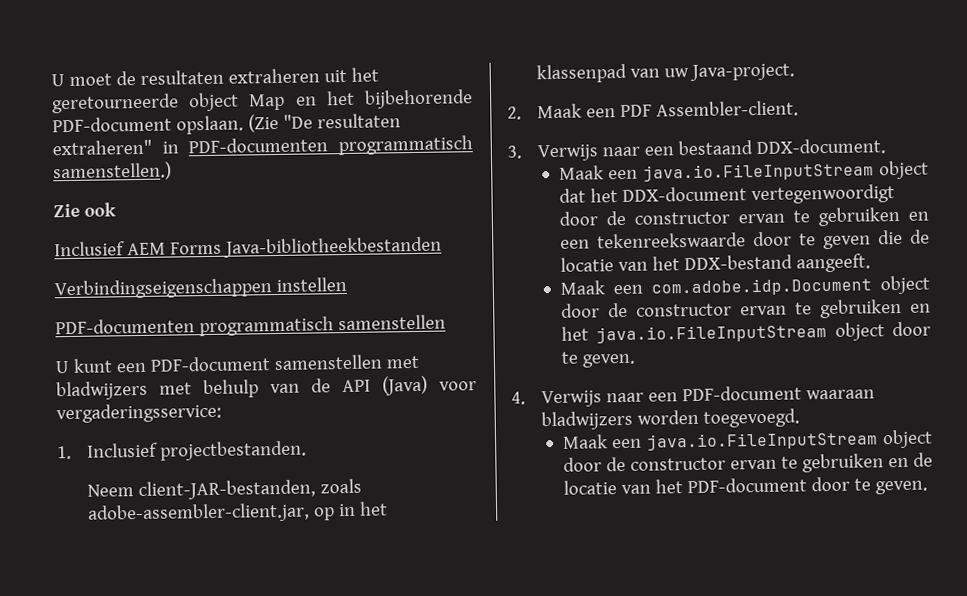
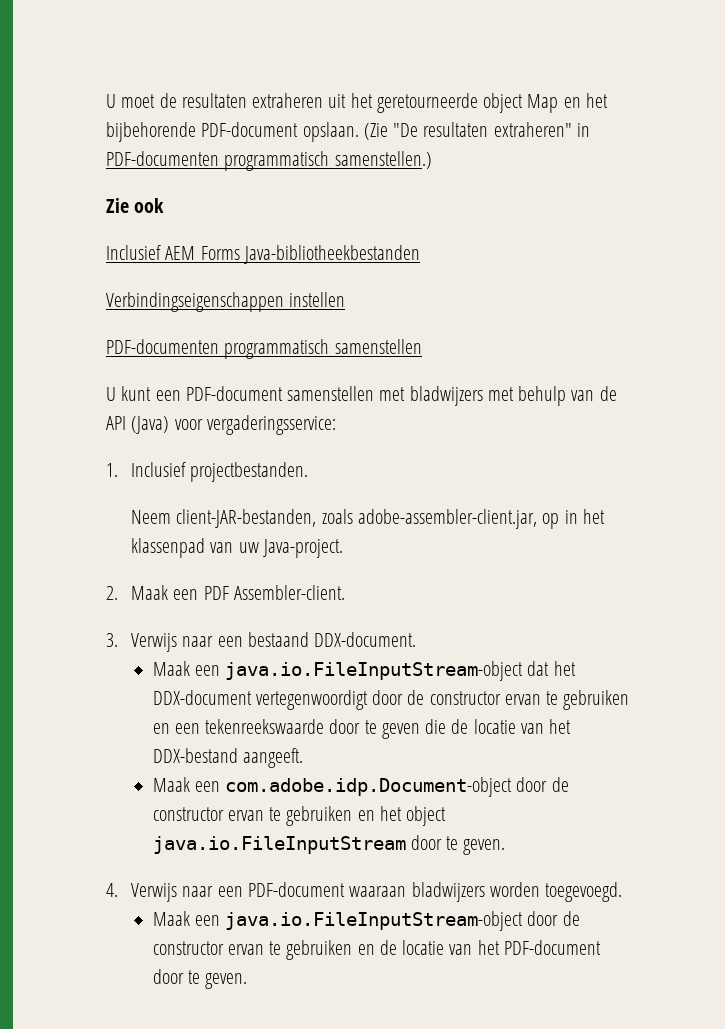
[643,160,929,182] java.io.FileInputStream object -> [225,661,524,681] java.io.FileInputStream-object
[650,275,930,297] com.adobe.idp.Document object -> [225,777,513,797] com.adobe.idp.Document-object
[596,322,885,344] java.io.FileInputStream object -> [406,806,447,826] [152,836,406,854] object java.io.FileInputStream
[646,429,933,451] java.io.FileInputStream object -> [225,911,524,931] java.io.FileInputStream-object

